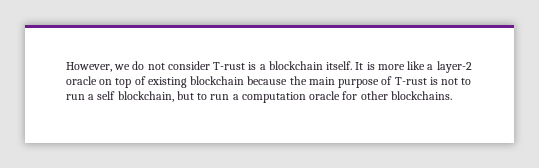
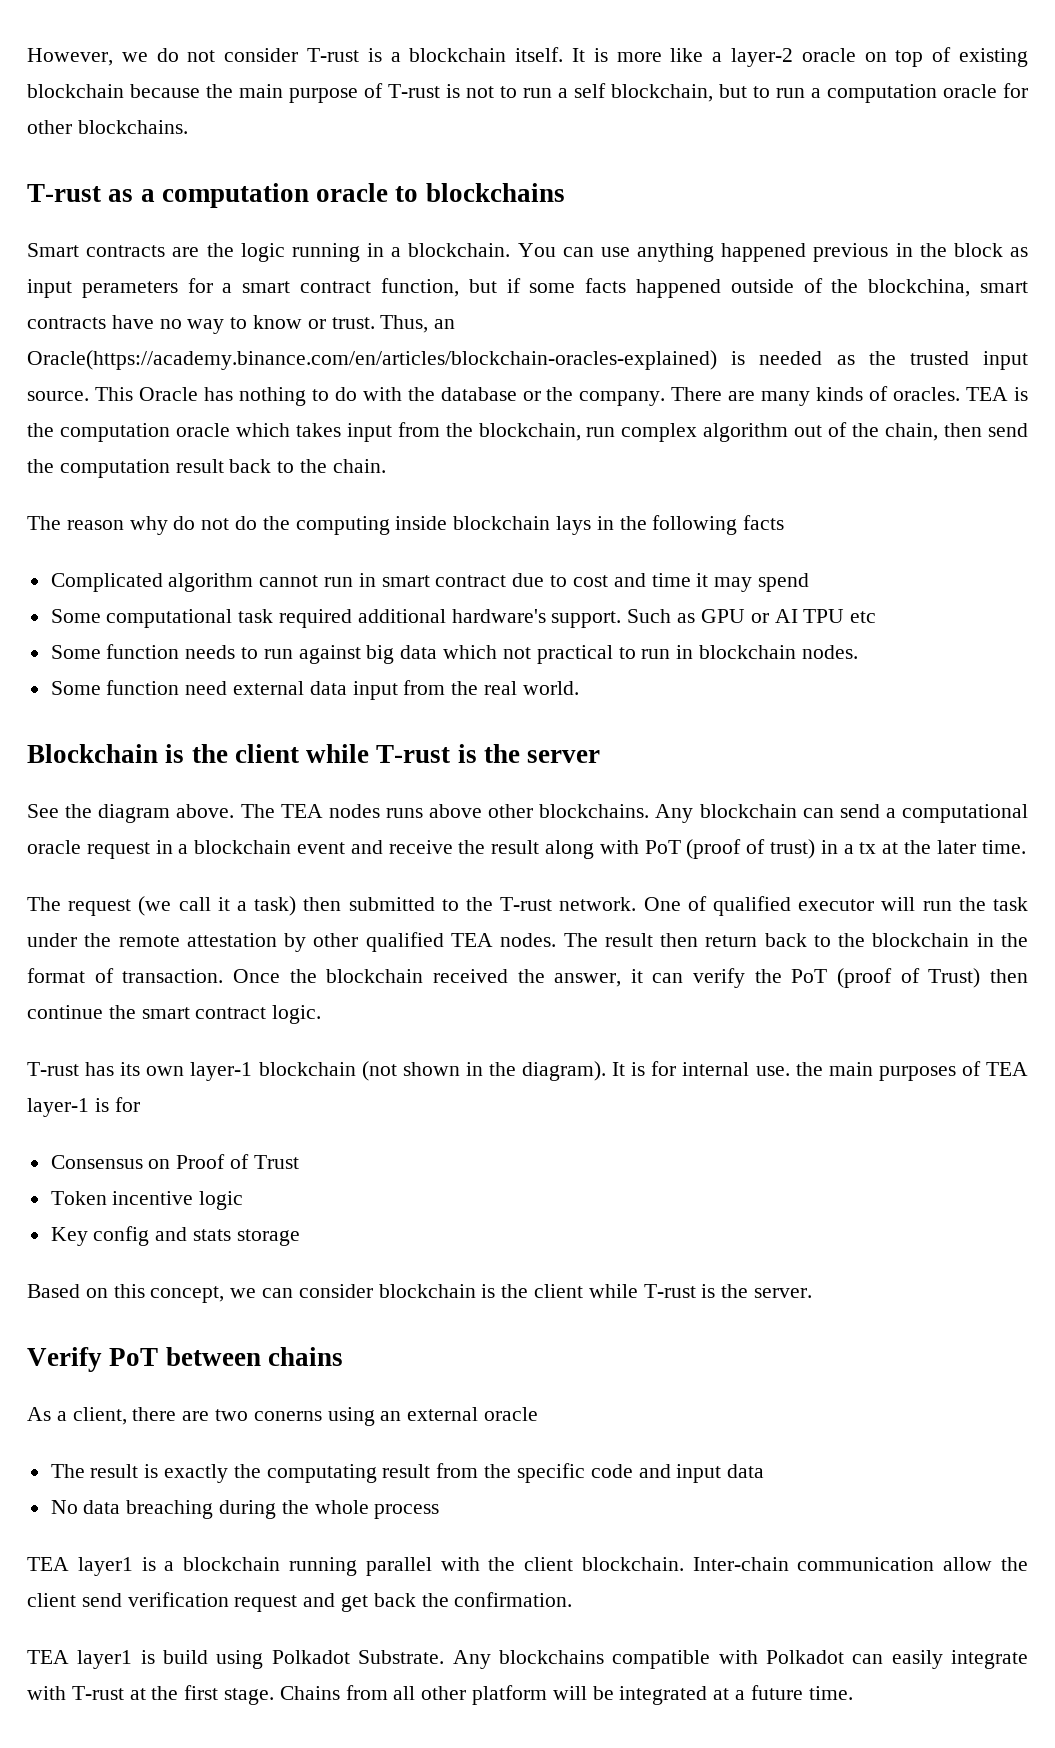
(452, 95) none -> [27,183,565,208] [27,243,1028,262] [27,278,1028,298] [27,315,456,334] [27,350,1028,370] [27,386,1029,406] [27,422,1029,442] [27,459,386,478] [27,515,785,535] [50,573,809,592] [50,609,877,628] [50,644,858,664] [50,680,579,700] [27,744,601,763] [27,804,1028,823] [27,839,1026,859] [27,896,1029,916] [27,932,1029,952] [27,968,1028,988] [27,1005,322,1024] [27,1061,1029,1081] [27,1097,140,1117] [50,1154,299,1169] [50,1191,244,1210] [50,1226,300,1246] [27,1284,813,1303] [27,1347,343,1372] [27,1407,539,1426] [50,1463,765,1483] [50,1500,440,1519] [27,1557,1029,1576] [27,1592,573,1612] [27,1650,1029,1669] [27,1685,853,1705] // T-rust as a computation oracle to blockchains // Smart contracts are the logic running in a blockchain. You can use anything happened previous in the block as input perameters for a smart contract function, but if some facts happened outside of the blockchina, smart contracts have no way to know or trust. Thus, an Oracle(https://academy.binance.com/en/articles/blockchain-oracles-explained) is needed as the trusted input source. This Oracle has nothing to do with the database or the company. There are many kinds of oracles. TEA is the computation oracle which takes input from the blockchain, run complex algorithm out of the chain, then send the computation result back to the chain. // The reason why do not do the computing inside blockchain lays in the following facts // Complicated algorithm cannot run in smart contract due to cost and time it may spend // Some computational task required additional hardware's support. Such as GPU or AI TPU etc // Some function needs to run against big data which not practical to run in blockchain nodes. // Some function need external data input from the real world. // Blockchain is the client while T-rust is the server // See the diagram above. The TEA nodes runs above other blockchains. Any blockchain can send a computational oracle request in a blockchain event and receive the result along with PoT (proof of trust) in a tx at the later time. // The request (we call it a task) then submitted to the T-rust network. One of qualified executor will run the task under the remote attestation by other qualified TEA nodes. The result then return back to the blockchain in the format of transaction. Once the blockchain received the answer, it can verify the PoT (proof of Trust) then continue the smart contract logic. // T-rust has its own layer-1 blockchain (not shown in the diagram). It is for internal use. the main purposes of TEA layer-1 is for // Consensus on Proof of Trust // Token incentive logic // Key config and stats storage // Based on this concept, we can consider blockchain is the client while T-rust is the server. // Verify PoT between chains // As a client, there are two conerns using an external oracle // The result is exactly the computating result from the specific code and input data // No data breaching during the whole process // TEA layer1 is a blockchain running parallel with the client blockchain. Inter-chain communication allow the client send verification request and get back the confirmation. // TEA layer1 is build using Polkadot Substrate. Any blockchains compatible with Polkadot can easily integrate with T-rust at the first stage. Chains from all other platform will be integrated at a future time.

